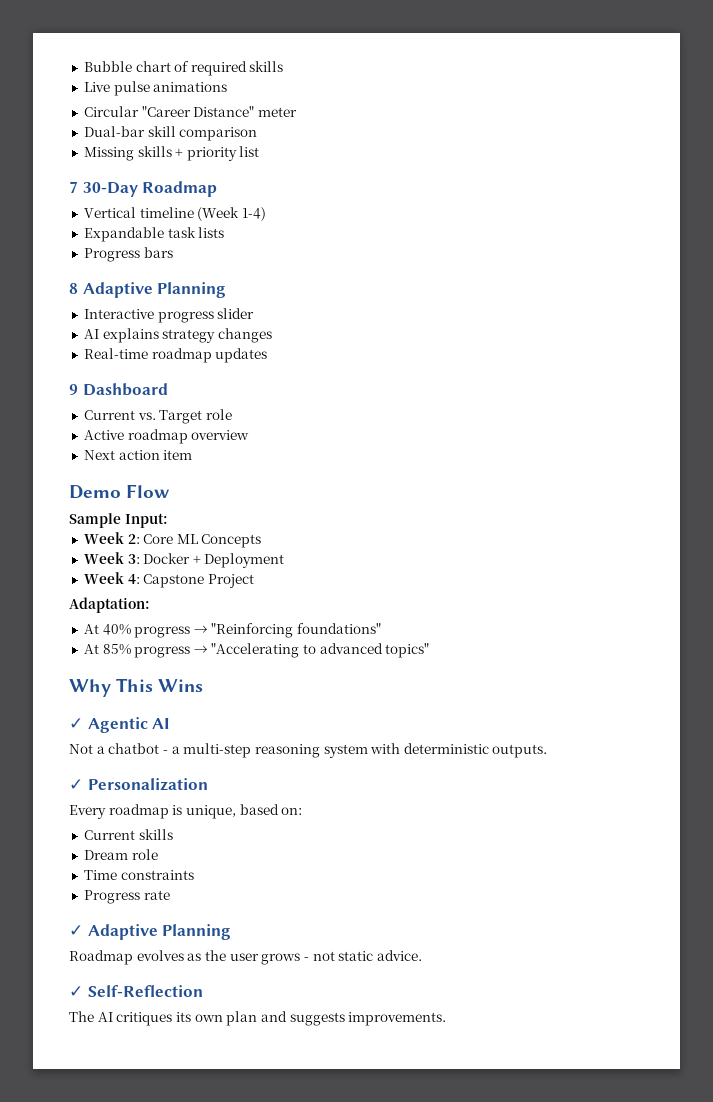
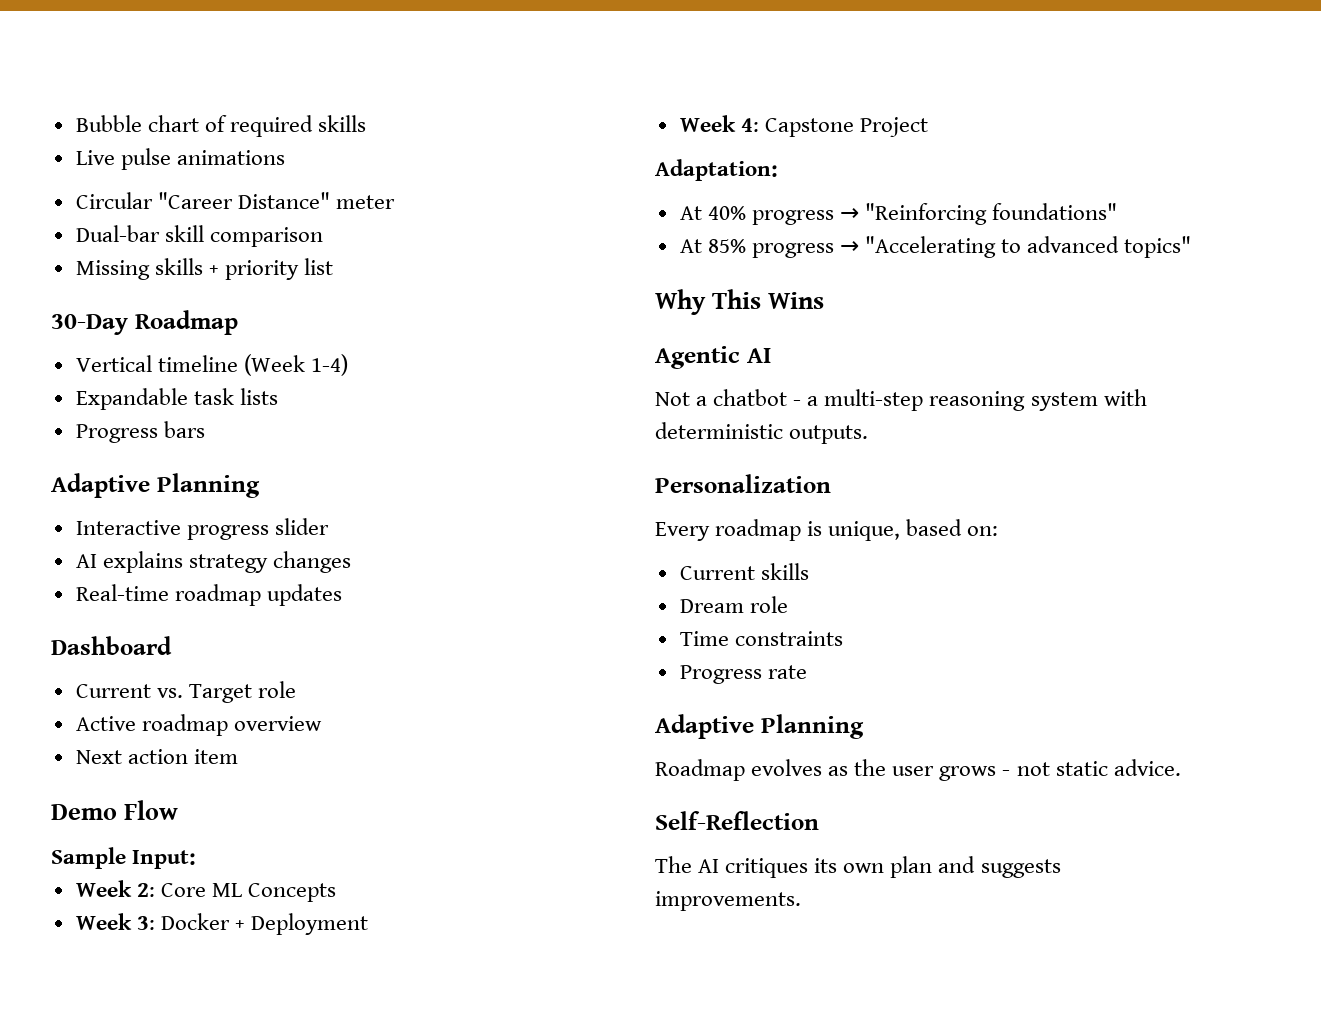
[69,181,78,193] 7 -> (334, 266) none
[69,283,78,294] 8 -> (205, 429) none
[69,384,78,395] 9 -> (342, 595) none
[69,718,83,729] ✓ -> (825, 300) none
[69,779,83,790] ✓ -> (869, 434) none
[69,925,83,936] ✓ -> (807, 672) none
[69,986,83,997] ✓ -> (1181, 767) none

